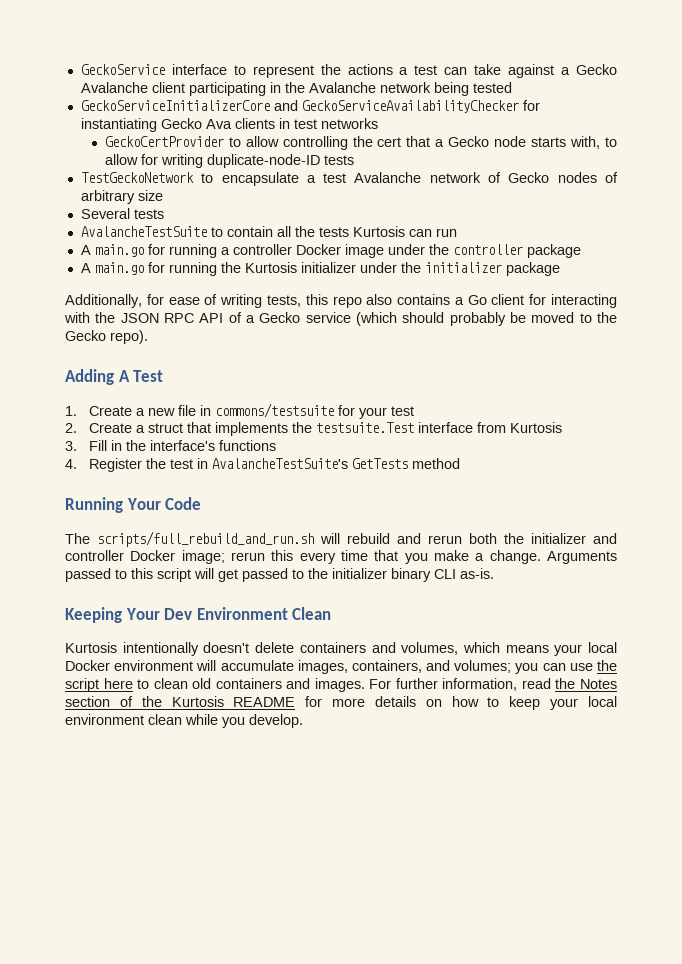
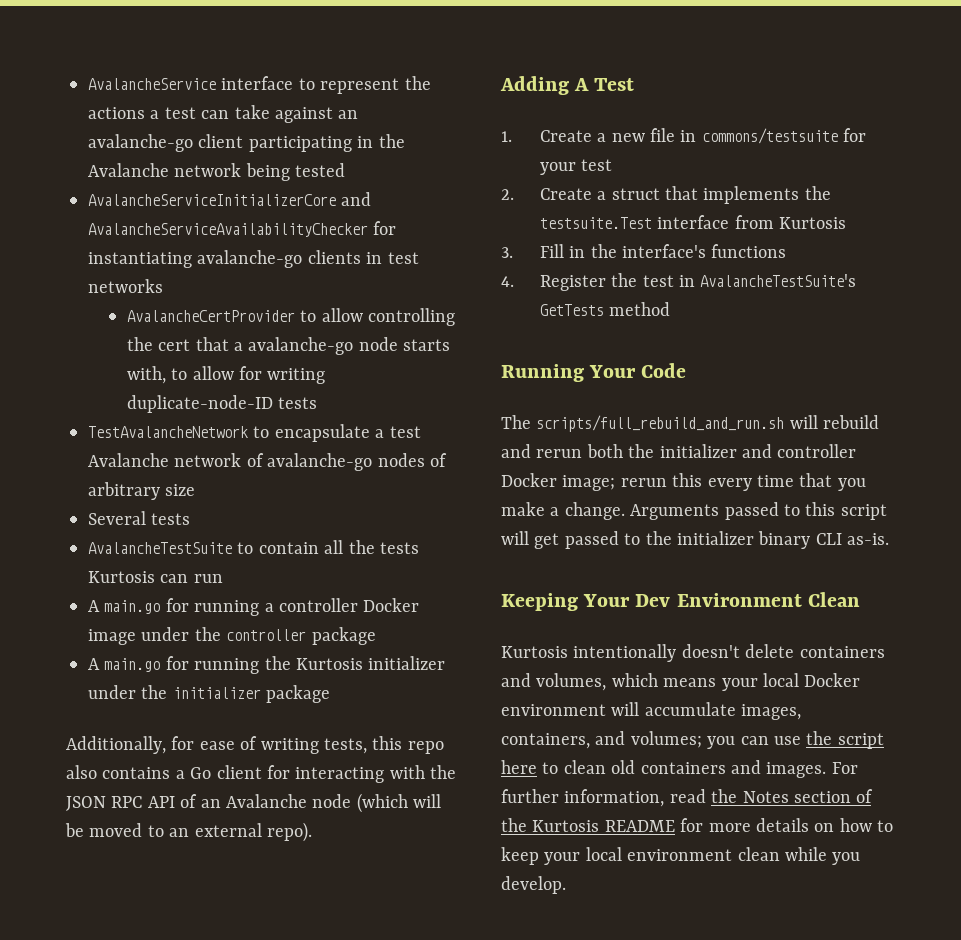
[80,64,165,75] GeckoService -> [88,78,216,90] AvalancheService
[561,64,618,75] [80,82,148,93] a Gecko Avalanche -> [338,110,359,119] [88,134,193,152] an avalanche-go
[80,100,540,113] [80,118,232,132] GeckoServiceInitializerCore and GeckoServiceAvailabilityChecker for instantiating Gecko Ava -> [88,192,372,206] [88,221,397,237] [88,250,303,268] AvalancheServiceInitializerCore and AvalancheServiceAvailabilityChecker for instantiating avalanche-go
[104,136,224,147] GeckoCertProvider -> [126,310,295,322] AvalancheCertProvider
[448,136,490,147] Gecko -> [248,337,354,355] avalanche-go
[80,172,194,183] TestGeckoNetwork -> [88,426,248,438] TestAvalancheNetwork
[508,172,550,183] Gecko -> [267,453,373,471] avalanche-go
[246,312,506,326] a Gecko service (which should probably -> [200,793,442,813] an Avalanche node (which will
[597,312,617,323] [65,330,106,341] the Gecko -> [169,823,262,837] an external

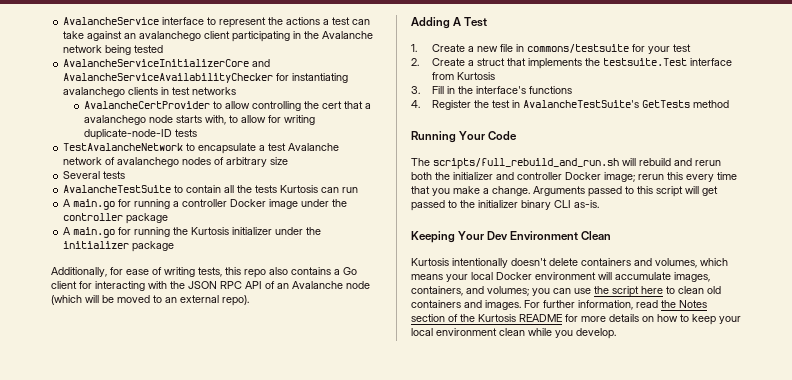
[88,134,193,152] avalanche-go -> [139,31,202,41] avalanchego
[197,250,303,268] avalanche-go -> [63,87,126,97] avalanchego
[248,337,354,355] avalanche-go -> [84,115,147,125] avalanchego
[267,453,373,471] avalanche-go -> [117,157,180,167] avalanchego

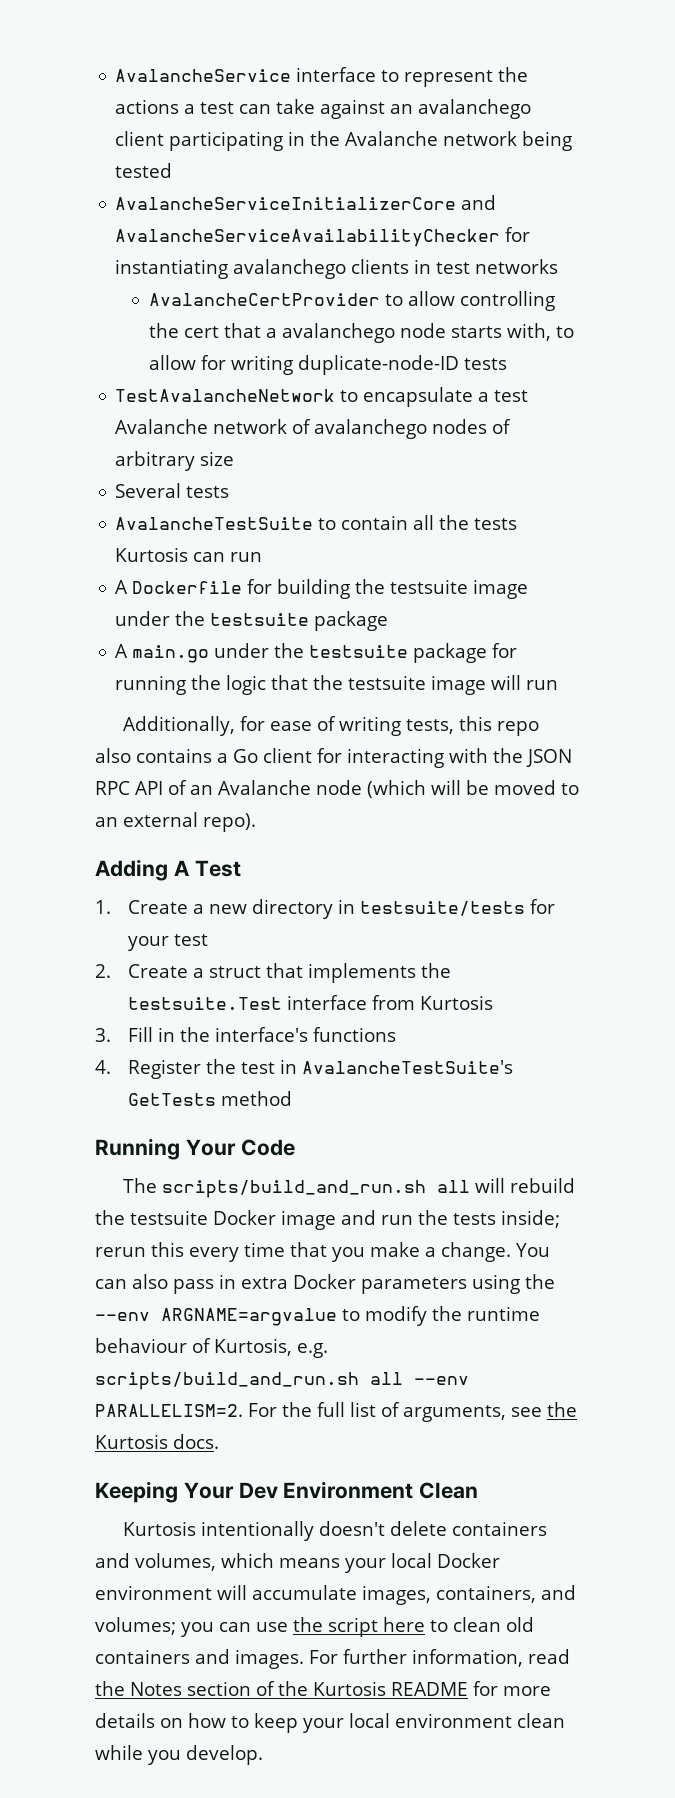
[73,199,267,210] main.go for running a controller Docker -> [132,579,469,599] Dockerfile for building the testsuite
[63,213,124,221] controller -> [210,613,310,626] testsuite
[118,227,322,237] [63,241,175,252] for running the Kurtosis initializer under the initializer package -> [214,643,518,663] [115,675,559,695] under the testsuite package for running the logic that the testsuite image will run
[499,44,629,53] file in commons/testsuite -> [252,899,526,919] directory in testsuite/tests
[433,158,721,169] [411,172,635,182] scripts/full_rebuild_and_run.sh will rebuild and rerun both the initializer and controller Docker image; -> [162,1178,576,1198] [95,1210,560,1230] scripts/build_and_run.sh all will rebuild the testsuite Docker image and run the tests inside;
[533,186,718,197] [411,200,599,211] Arguments passed to this script will get passed to the initializer binary CLI as-is. -> [516,1243,550,1257] [95,1274,555,1294] [95,1306,540,1326] [95,1338,328,1358] [95,1372,469,1390] [95,1402,577,1422] [95,1434,219,1449] You can also pass in extra Docker parameters using the --env ARGNAME=argvalue to modify the runtime behaviour of Kurtosis, e.g. scripts/build_and_run.sh all --env PARALLELISM=2. For the full list of arguments, see the Kurtosis docs.

